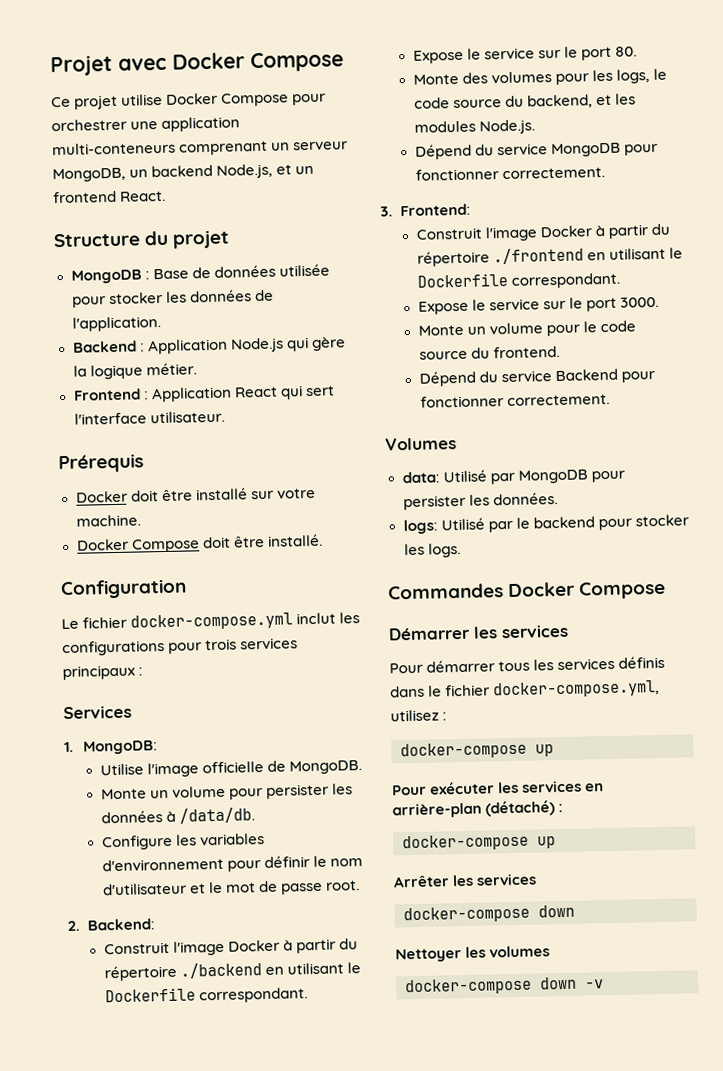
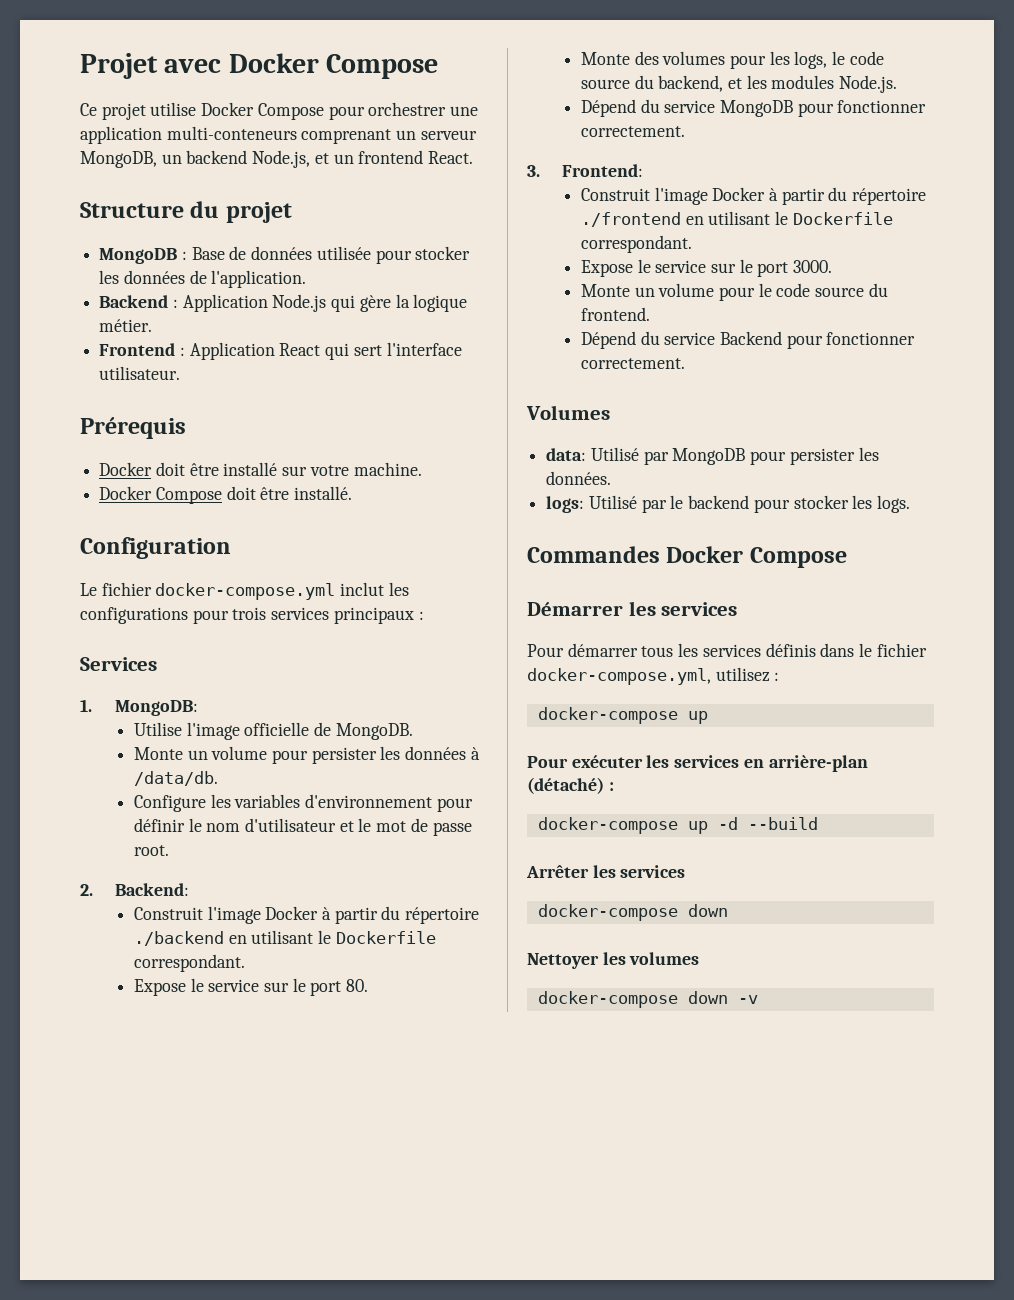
(556, 842) none -> [717,817,818,830] -d --build

